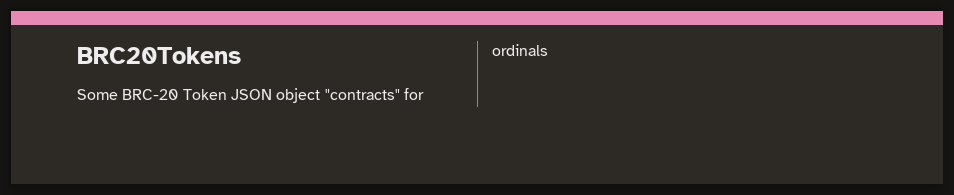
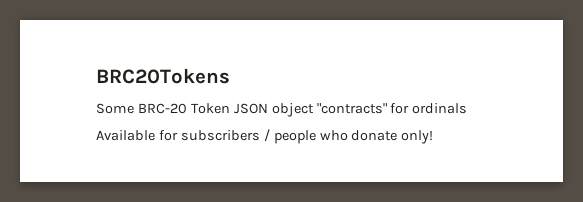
(548, 50) none -> [96,129,434,144] // Available for subscribers / people who donate only!

